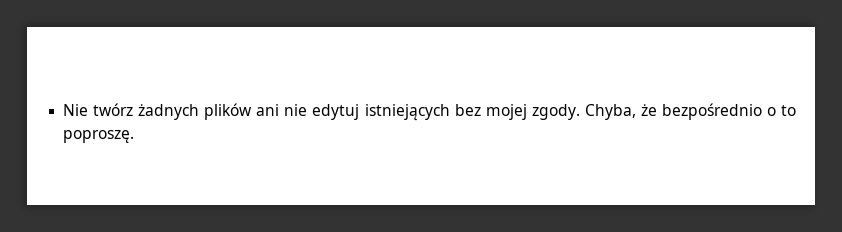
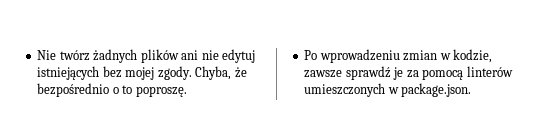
(135, 136) none -> [304,49,493,63] [304,66,513,80] [304,83,472,97] // Po wprowadzeniu zmian w kodzie, zawsze sprawdź je za pomocą linterów umieszczonych w package.json.

